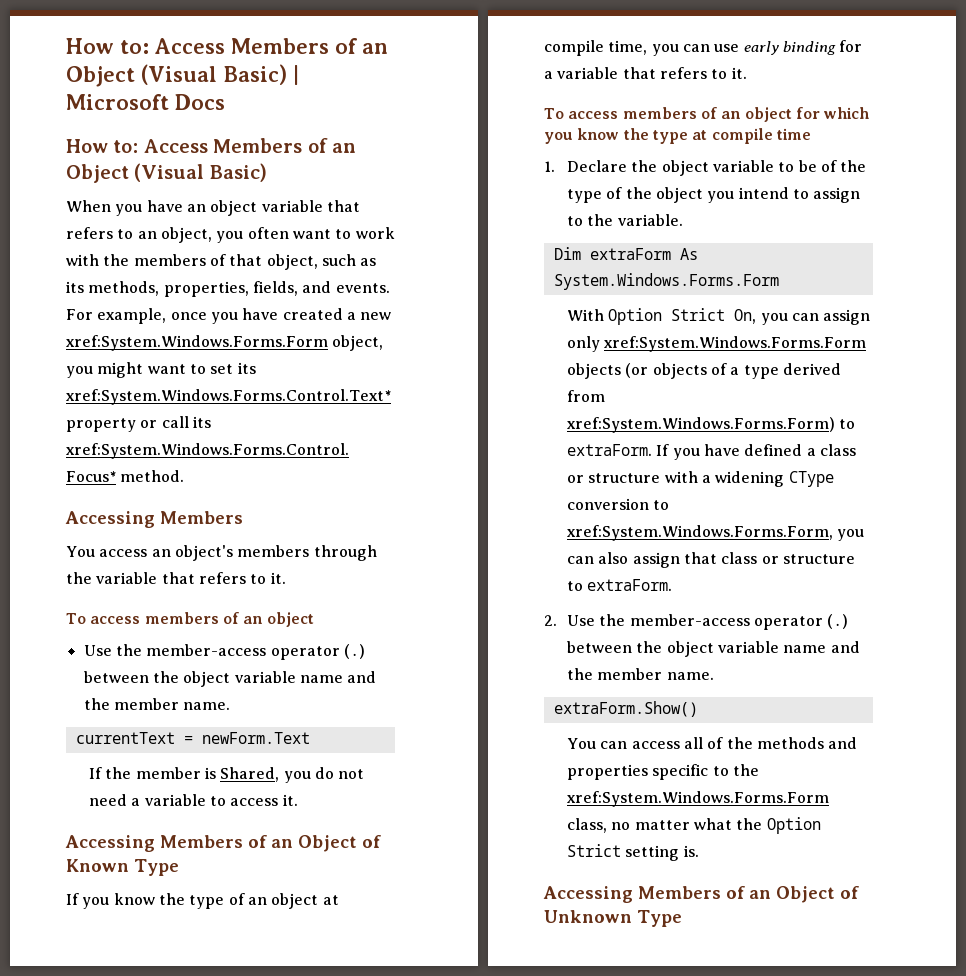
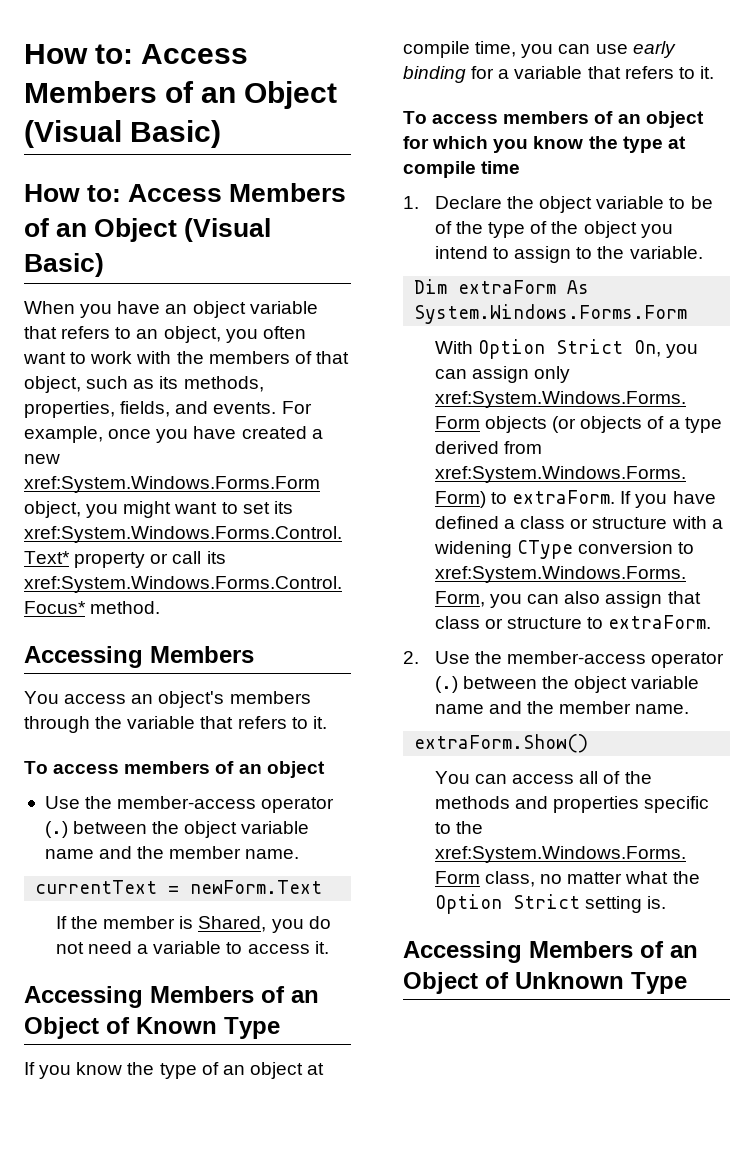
[66,38,388,54] [66,64,300,87] [66,94,225,110] How to: Access Members of an Object (Visual Basic) | Microsoft Docs -> [24,44,249,64] [24,81,338,109] [24,120,222,148] How to: Access Members of an Object (Visual Basic)

